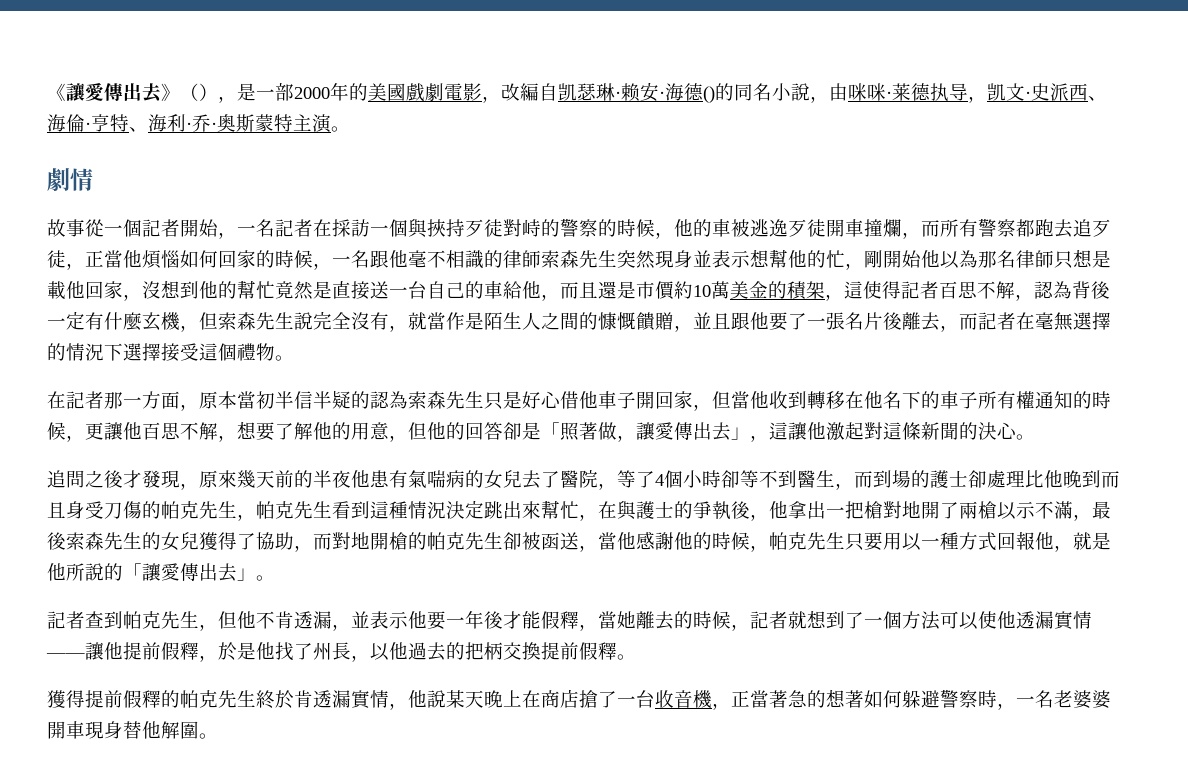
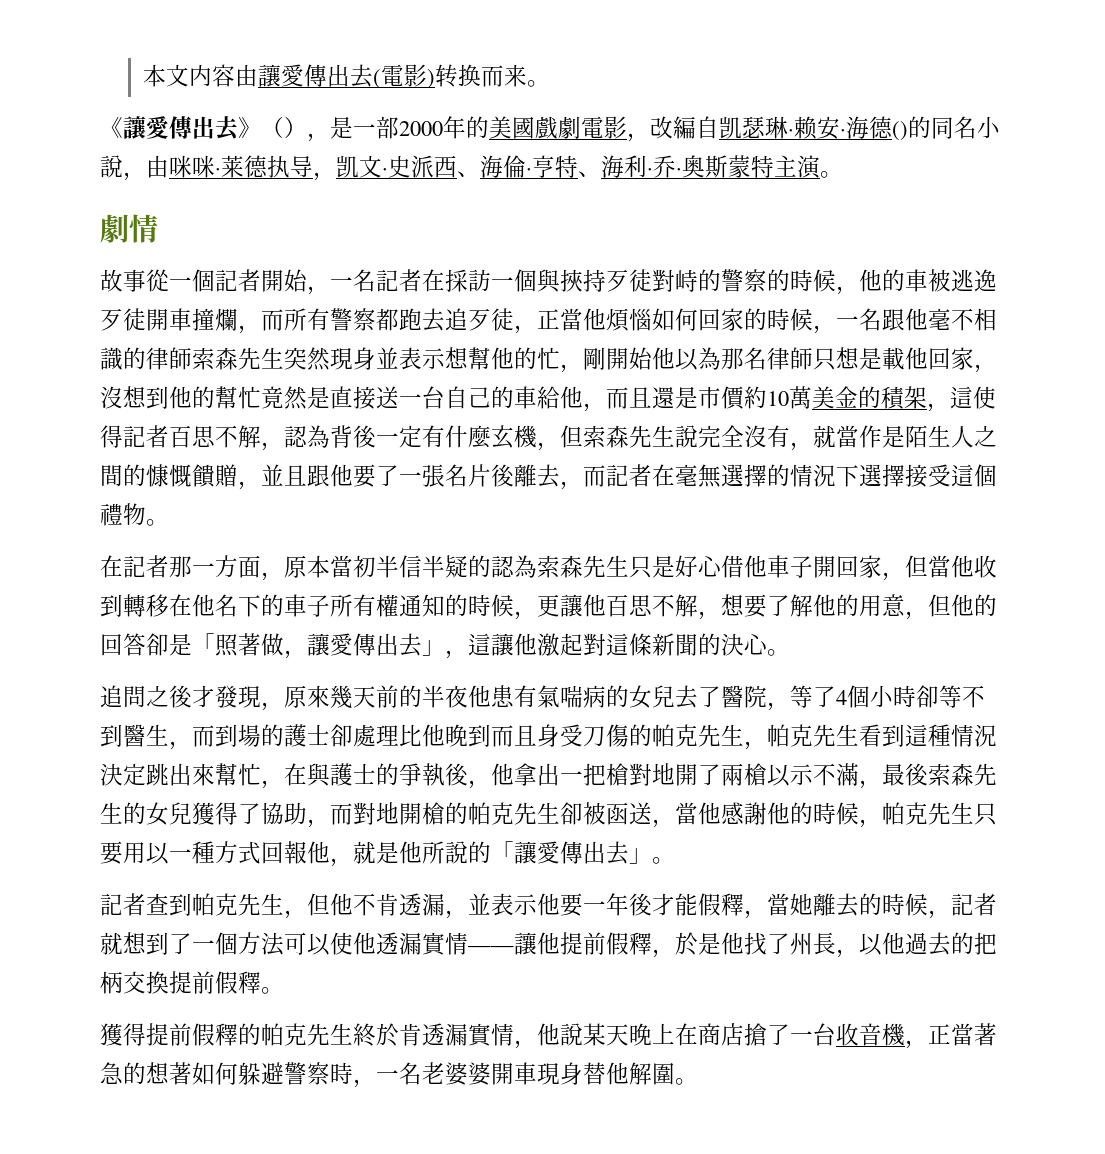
(47, 92) none -> [143,64,551,89] 本文内容由讓愛傳出去(電影)转换而来。 //

